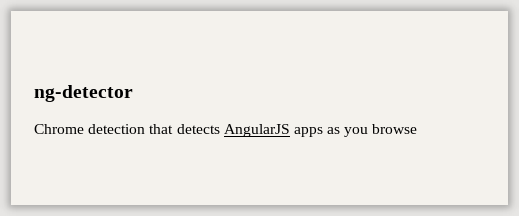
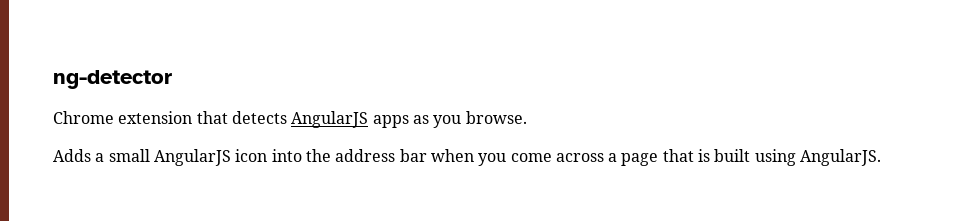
[88,124,146,134] detection -> [118,111,193,124] extension
[372,124,418,134] browse -> [465,111,527,124] [53,149,882,166] browse. // Adds a small AngularJS icon into the address bar when you come across a page that is built using AngularJS.

